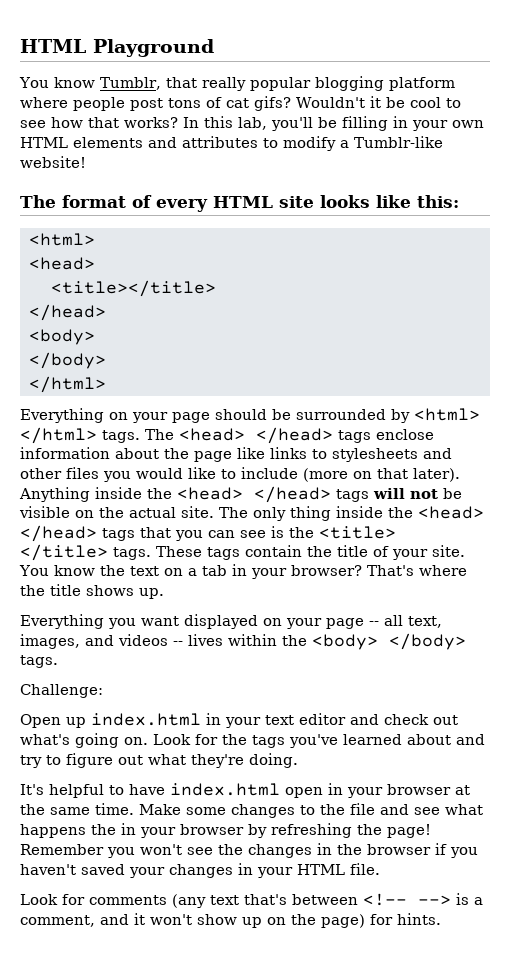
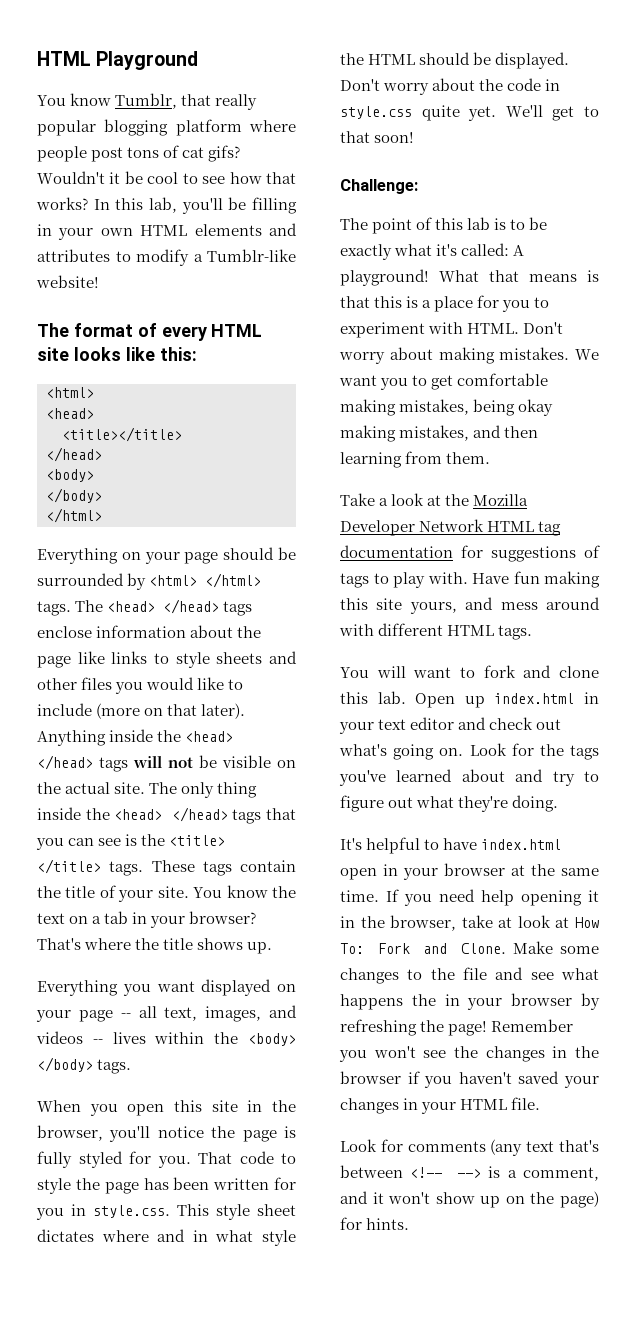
[332,448,418,462] stylesheets -> [175,652,263,668] style sheets
[20,684,103,698] Challenge: // -> [37,1100,296,1116] [37,1125,296,1142] [37,1151,296,1168] [37,1177,296,1194] [36,1204,296,1220] [37,1229,296,1246] [340,52,570,69] [340,78,561,95] [340,105,599,121] [340,131,415,143] [340,179,418,194] [340,217,548,234] [340,243,525,260] [340,269,599,286] [340,295,550,312] [340,322,564,338] [339,347,599,364] [339,373,549,390] [340,399,554,416] [340,425,539,442] [340,451,491,468] [340,493,529,506] [340,519,562,536] [340,545,600,562] [340,571,600,588] [340,597,600,614] [339,623,533,640] [340,665,599,678] [340,691,406,704] When you open this site in the browser, you'll notice the page is fully styled for you. That code to style the page has been written for you in style.css. This style sheet dictates where and in what style the HTML should be displayed. Don't worry about the code in style.css quite yet. We'll get to that soon! // Challenge: // The point of this lab is to be exactly what it's called: A playground! What that means is that this is a place for you to experiment with HTML. Don't worry about making mistakes. We want you to get comfortable making mistakes, being okay making mistakes, and then learning from them. // Take a look at the Mozilla Developer Network HTML tag documentation for suggestions of tags to play with. Have fun making this site yours, and mess around with different HTML tags. // You will want to fork and clone this lab.
(134, 809) none -> [386,889,599,906] [340,915,599,931] [340,943,507,954] If you need help opening it in the browser, take at look at How To: Fork and Clone.

